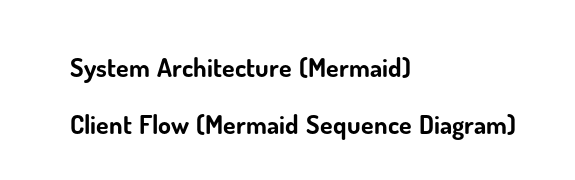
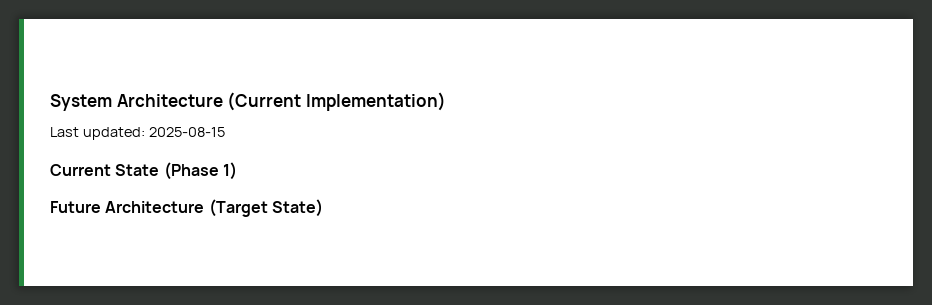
[299,57,412,78] [70,114,517,140] (Mermaid) // Client Flow (Mermaid Sequence Diagram) -> [227,92,446,111] [50,127,225,140] [50,162,237,180] [50,199,323,217] (Current Implementation) // Last updated: 2025-08-15 // Current State (Phase 1) // Future Architecture (Target State)

